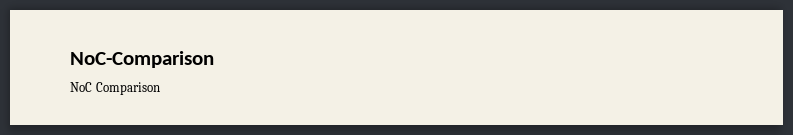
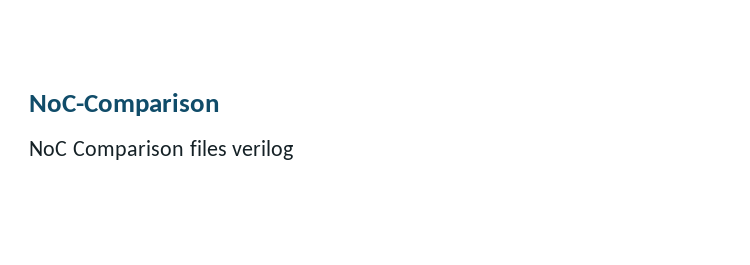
(160, 88) none -> [189,140,294,160] files verilog

